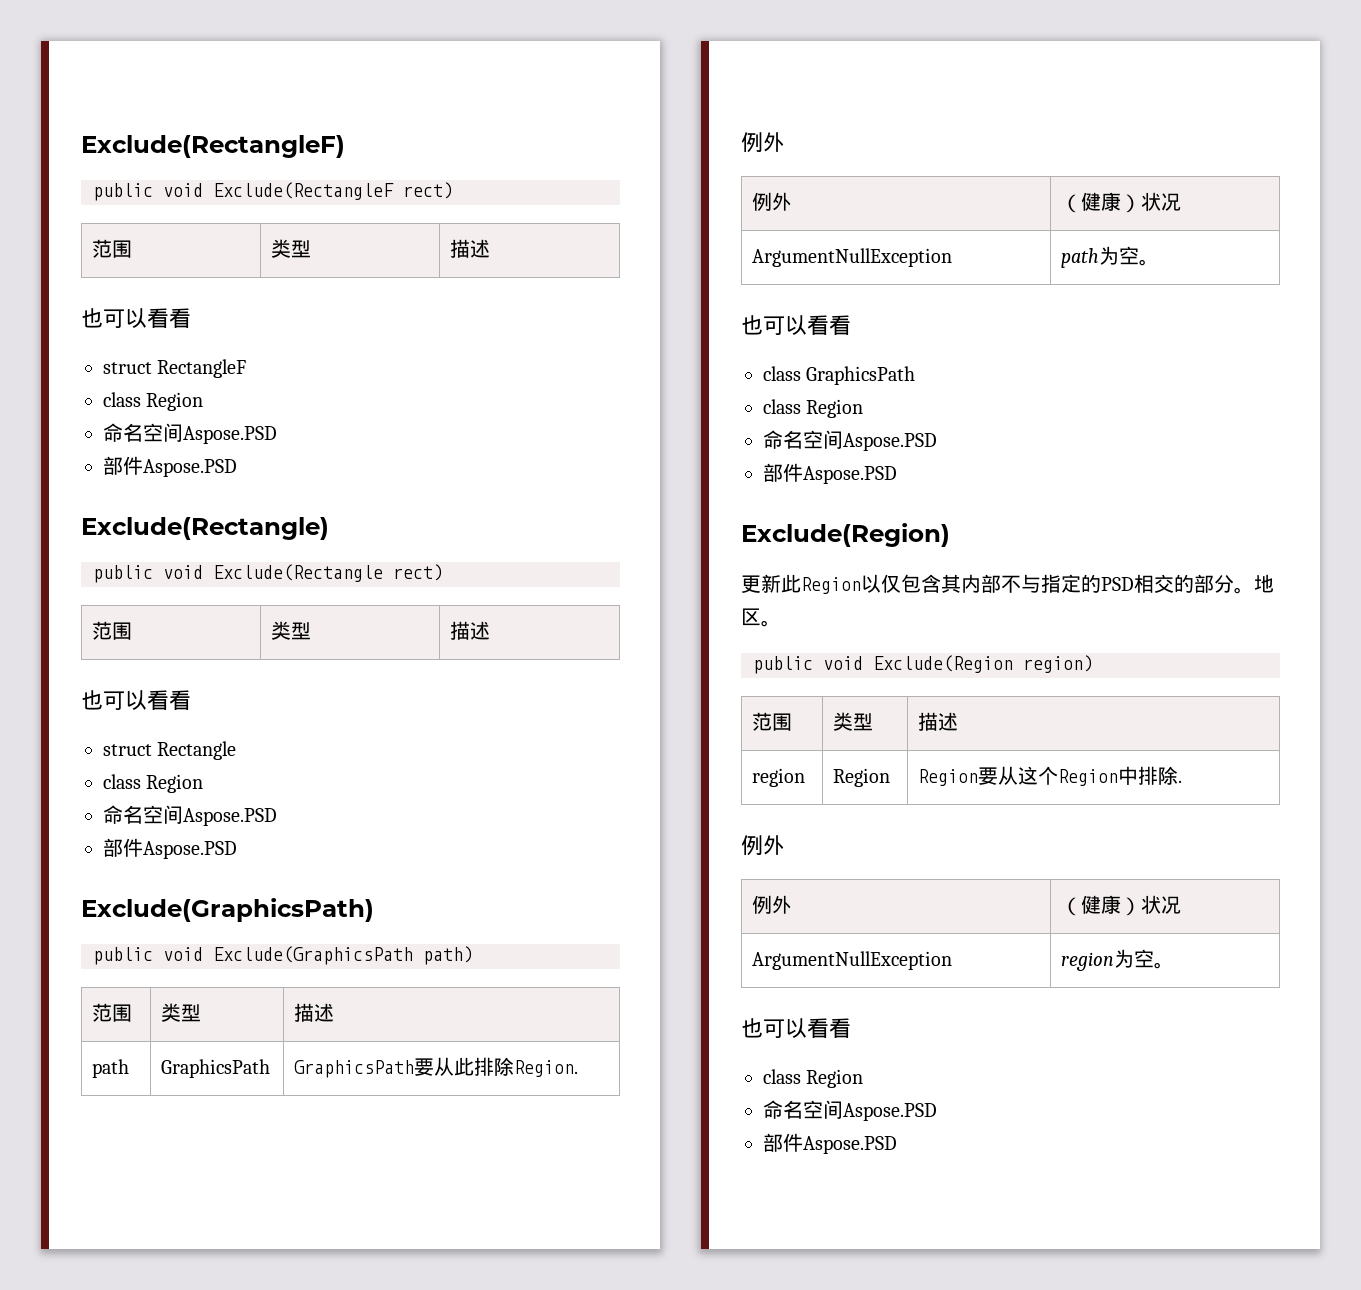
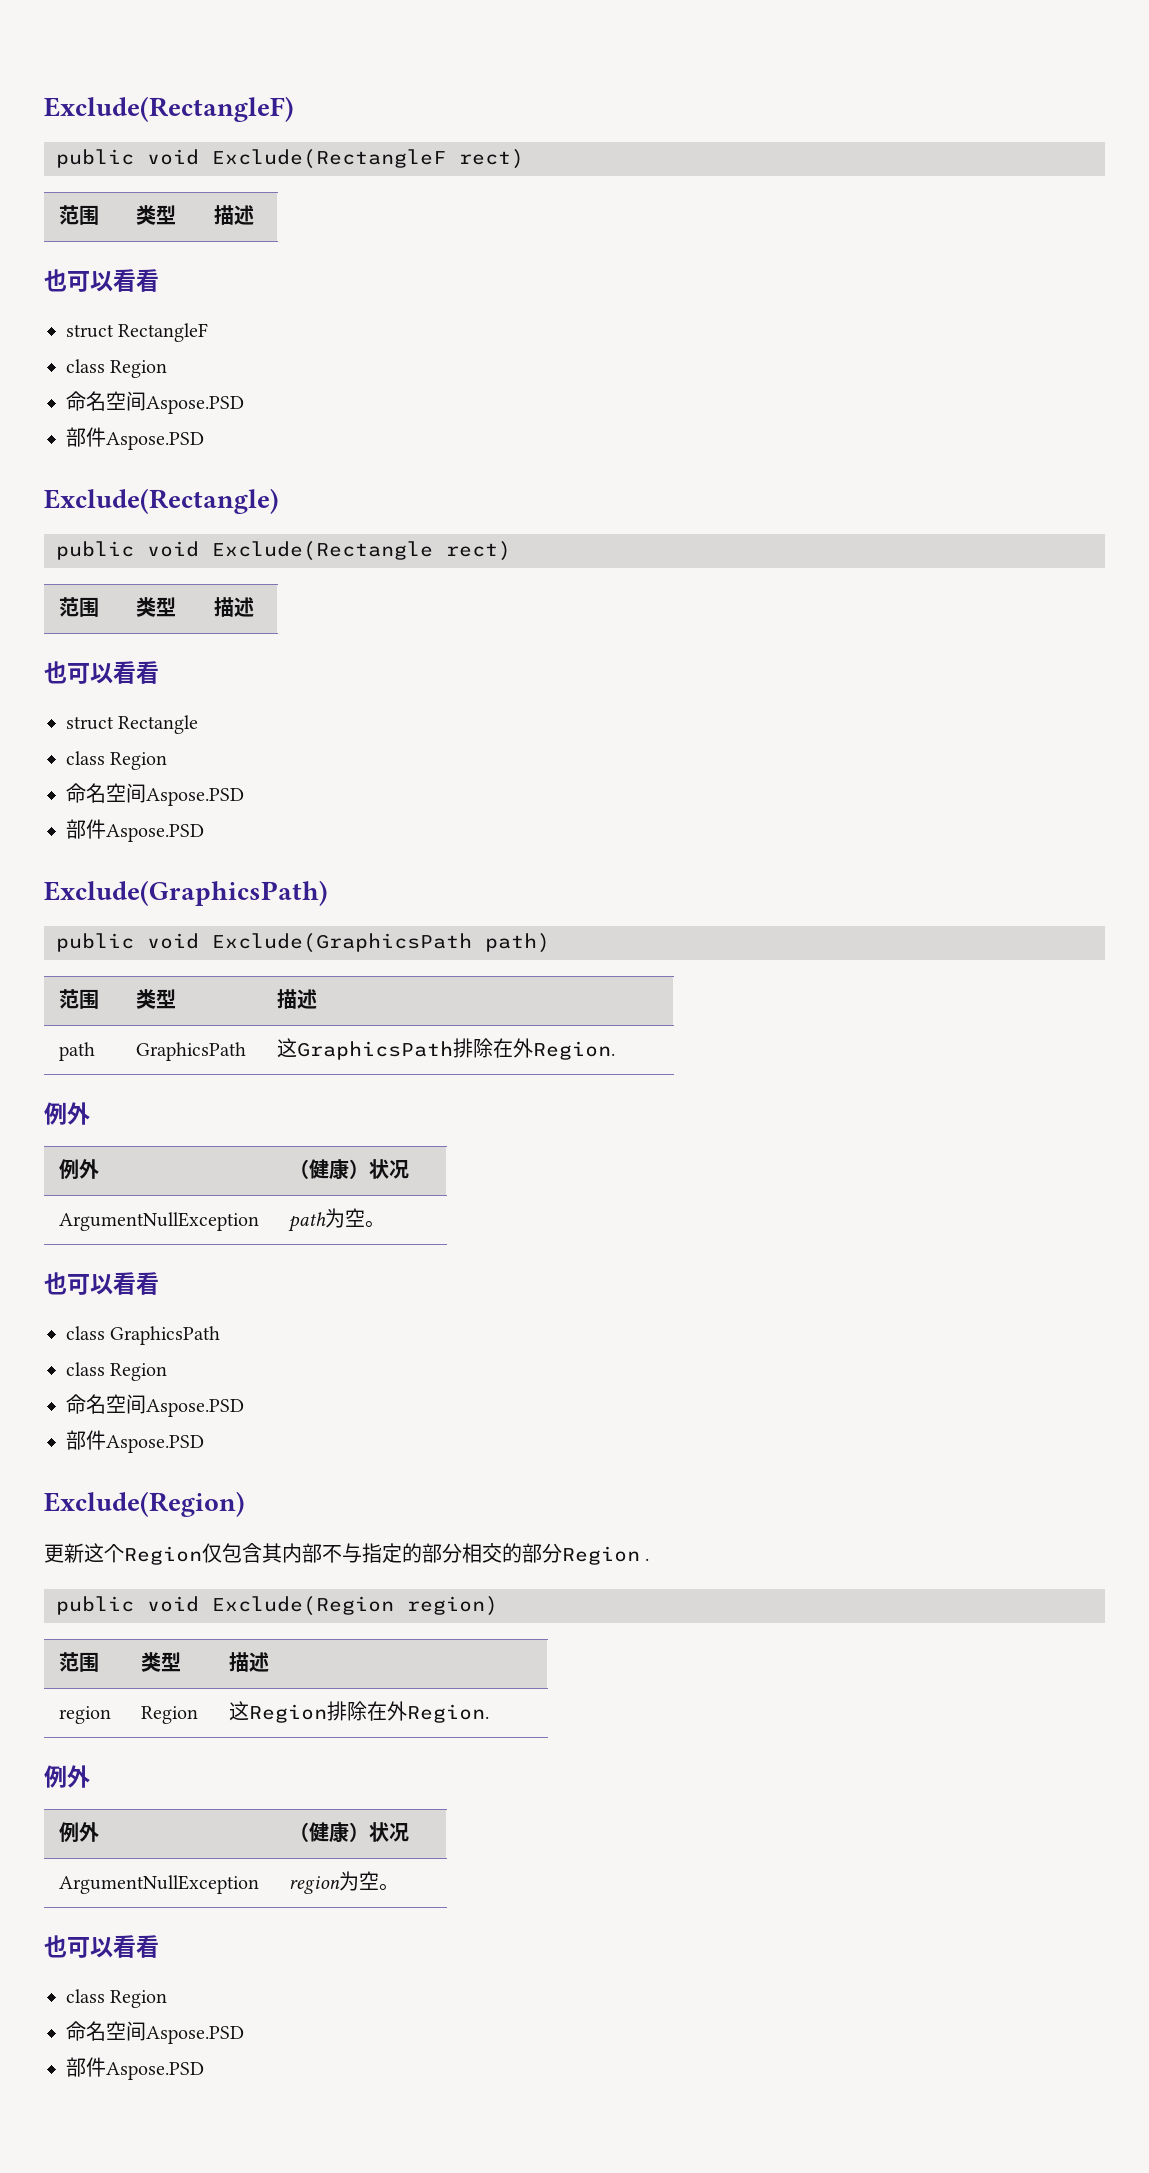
[294,1057,515,1078] GraphicsPath要从此排除 -> [276,1038,533,1060] 这GraphicsPath排除在外
[781,574,881,594] 此Region以 -> [84,1543,202,1565] 这个Region
[1101,577,1134,591] PSD -> [422,1543,462,1563] 部分
[1234,574,1274,594] [741,608,781,627] 。地区。 -> [562,1546,650,1565] Region .
[918,766,1183,786] Region要从这个Region中排除. -> [228,1701,489,1723] 这Region排除在外Region.

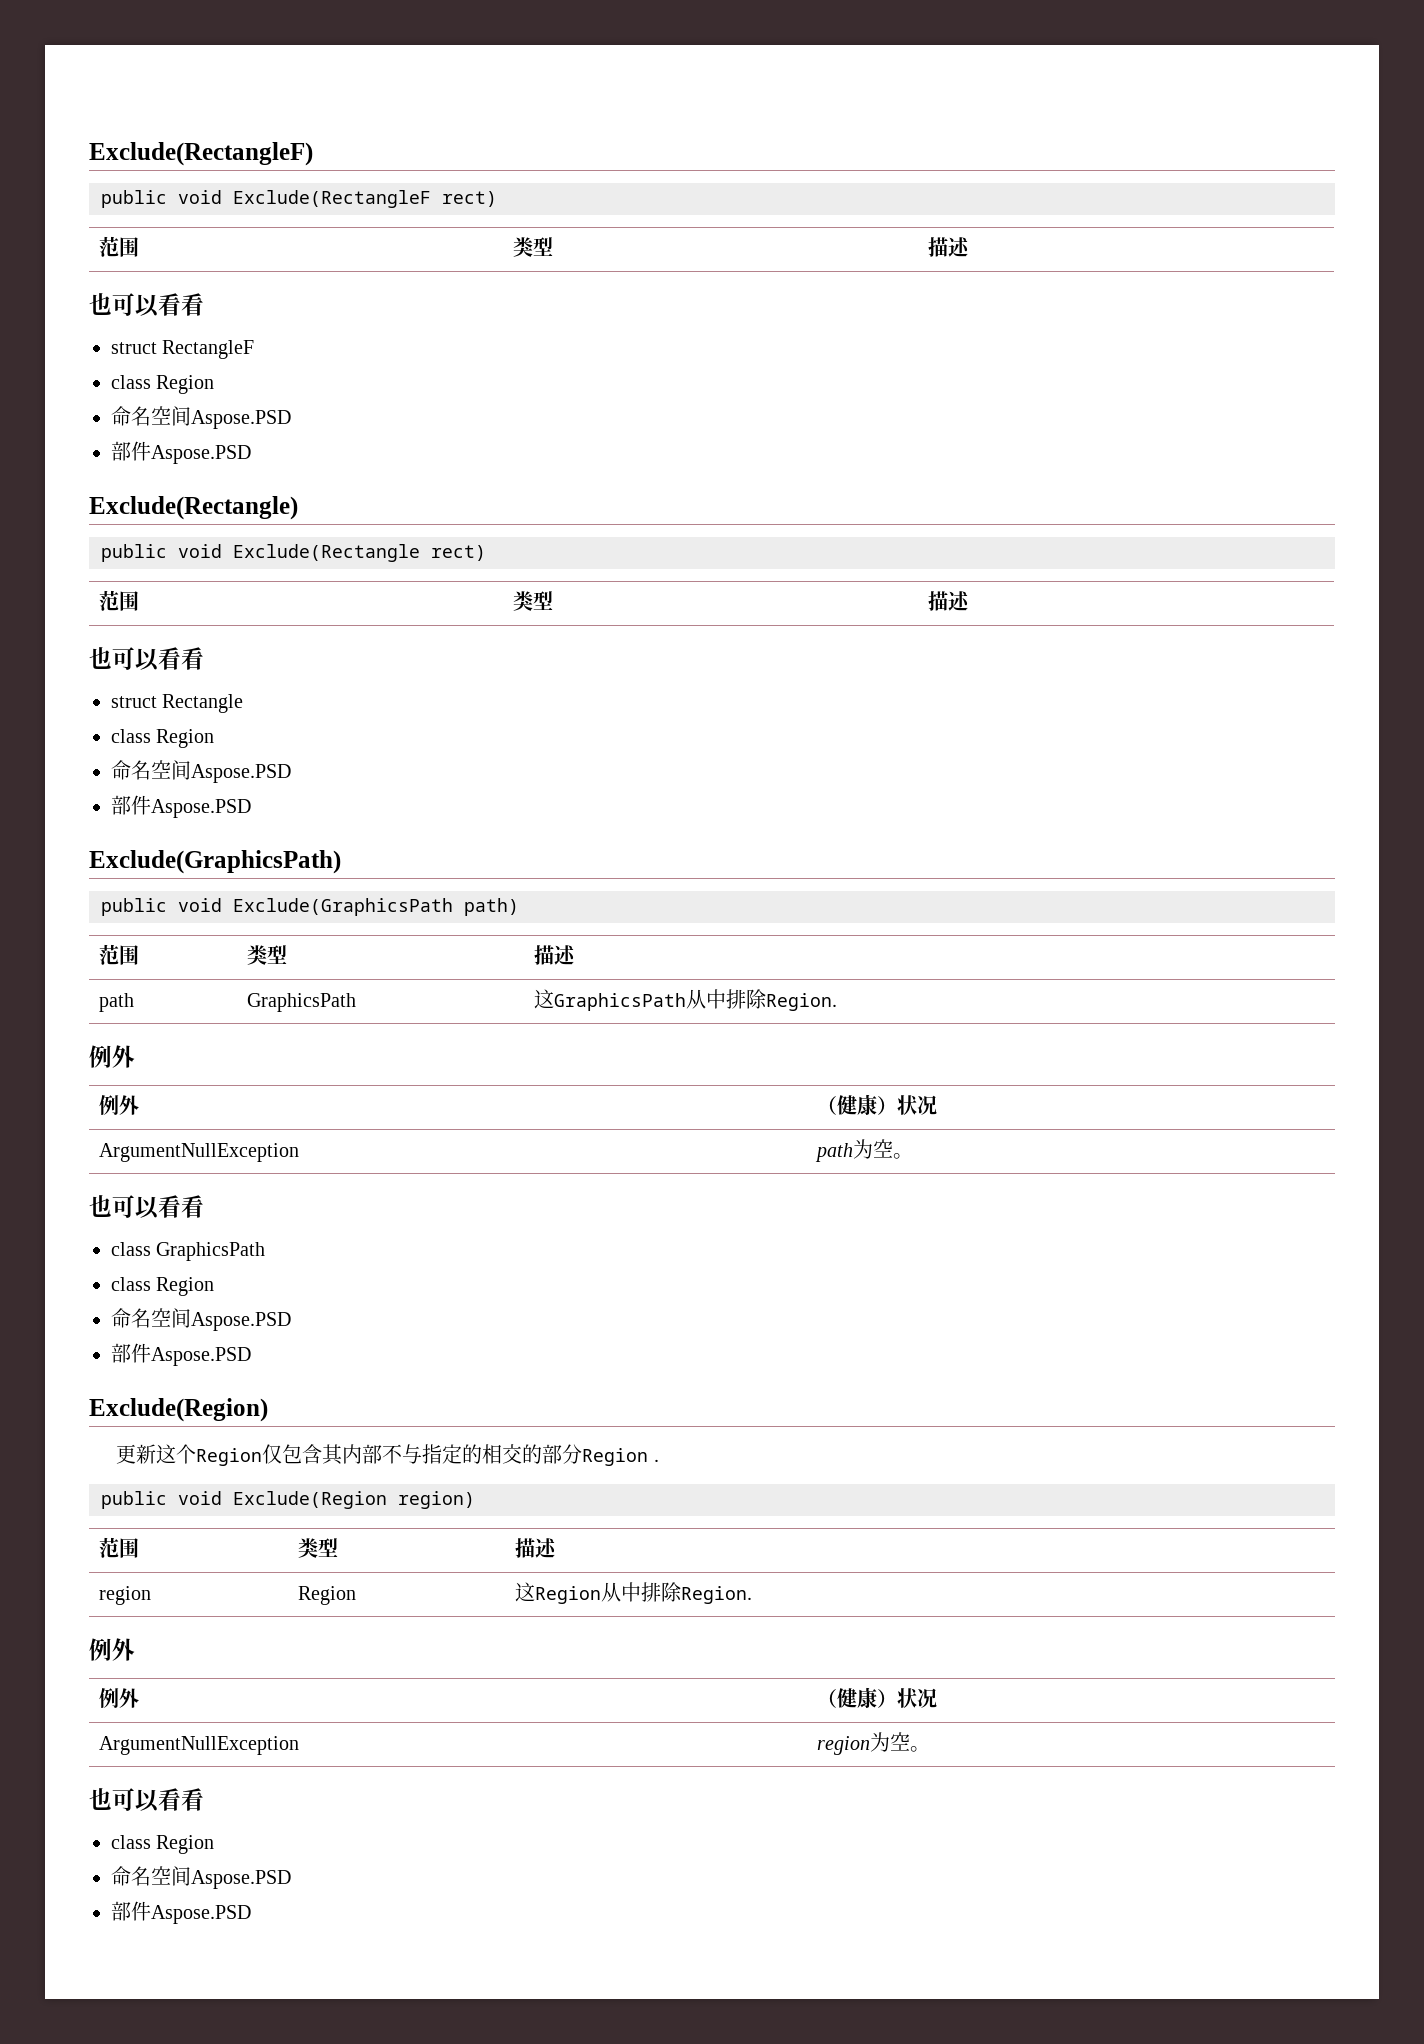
[452,1038,533,1058] 排除在外 -> [685,989,767,1009] 从中排除
[422,1543,462,1563] 部分 -> (483, 1454) none
[326,1701,407,1721] 排除在外 -> [600,1582,682,1602] 从中排除

